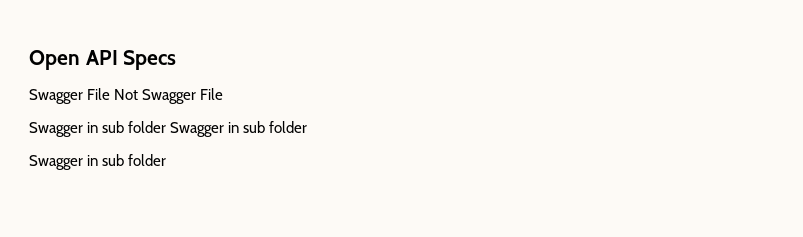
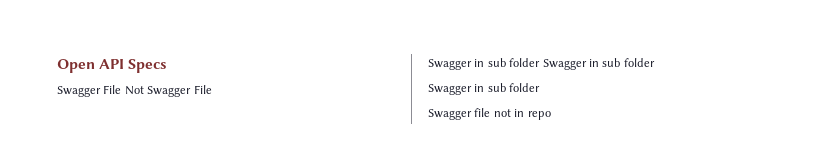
(167, 160) none -> [428,108,551,120] // Swagger file not in repo

